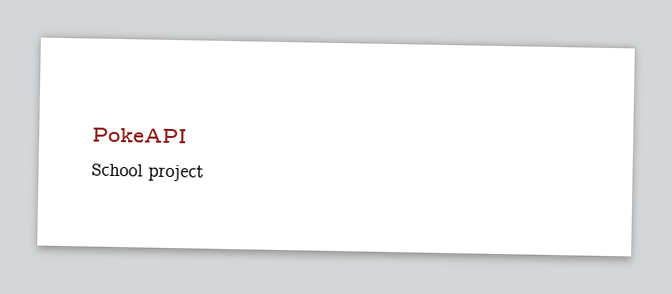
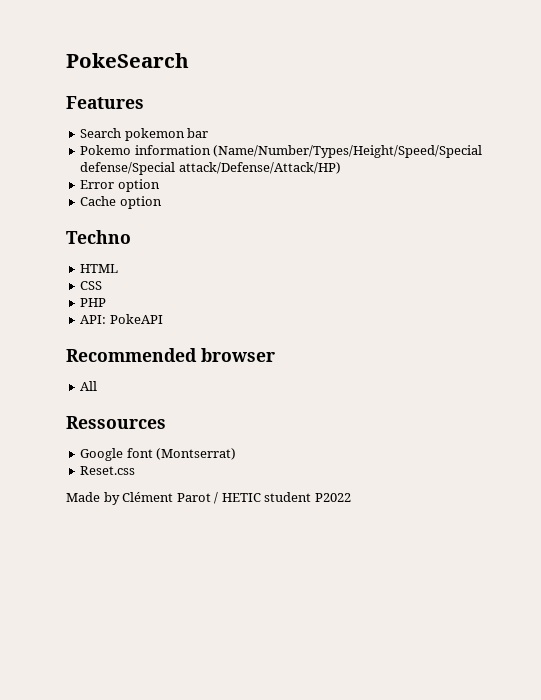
[92,127,187,144] [91,163,204,182] PokeAPI // School project -> [66,53,189,68] [66,96,144,109] [80,128,209,141] [80,145,483,158] [80,162,341,175] [80,179,160,192] [80,196,162,209] [66,230,131,244] [80,264,119,273] [80,281,103,290] [80,298,107,307] [80,314,163,324] [66,348,275,362] [80,381,98,391] [66,416,166,429] [80,448,237,461] [80,466,136,475] [66,492,351,505] PokeSearch // Features // Search pokemon bar // Pokemo information (Name/Number/Types/Height/Speed/Special defense/Special attack/Defense/Attack/HP) // Error option // Cache option // Techno // HTML // CSS // PHP // API: PokeAPI // Recommended browser // All // Ressources // Google font (Montserrat) // Reset.css // Made by Clément Parot / HETIC student P2022

